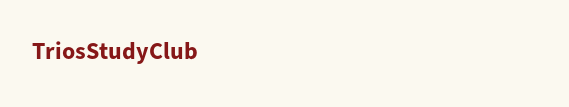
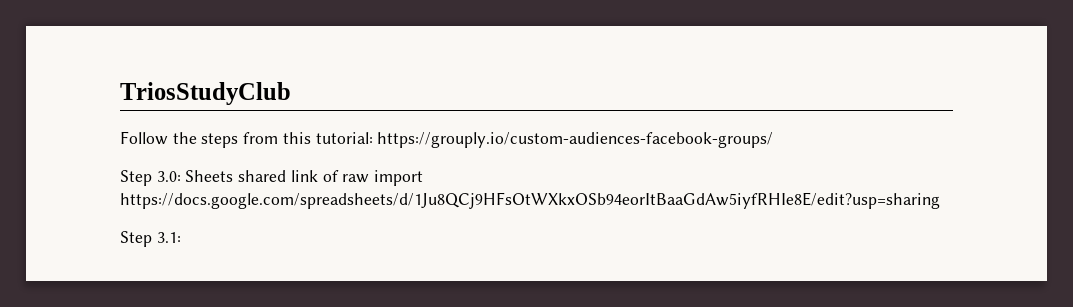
(198, 52) none -> [120,131,774,148] [120,170,424,186] [120,192,940,209] [120,231,181,247] // Follow the steps from this tutorial: https://grouply.io/custom-audiences-facebook-groups/ // Step 3.0: Sheets shared link of raw import https://docs.google.com/spreadsheets/d/1Ju8QCj9HFsOtWXkxOSb94eorItBaaGdAw5iyfRHIe8E/edit?usp=sharing // Step 3.1:

